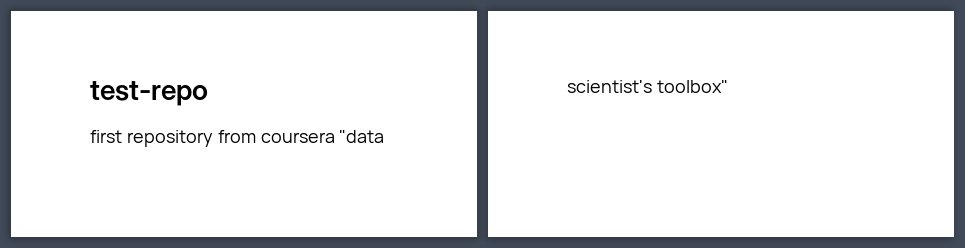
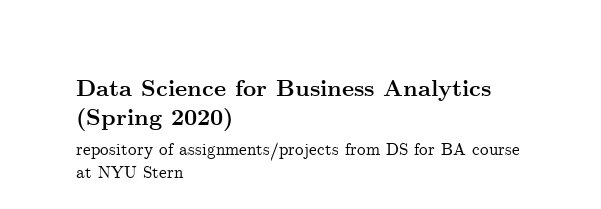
[90,81,208,106] [90,130,385,147] [567,80,728,93] test-repo // first repository from coursera "data scientist's toolbox" -> [76,80,491,101] [76,108,233,131] [76,142,520,161] [76,166,184,178] Data Science for Business Analytics (Spring 2020) // repository of assignments/projects from DS for BA course at NYU Stern

